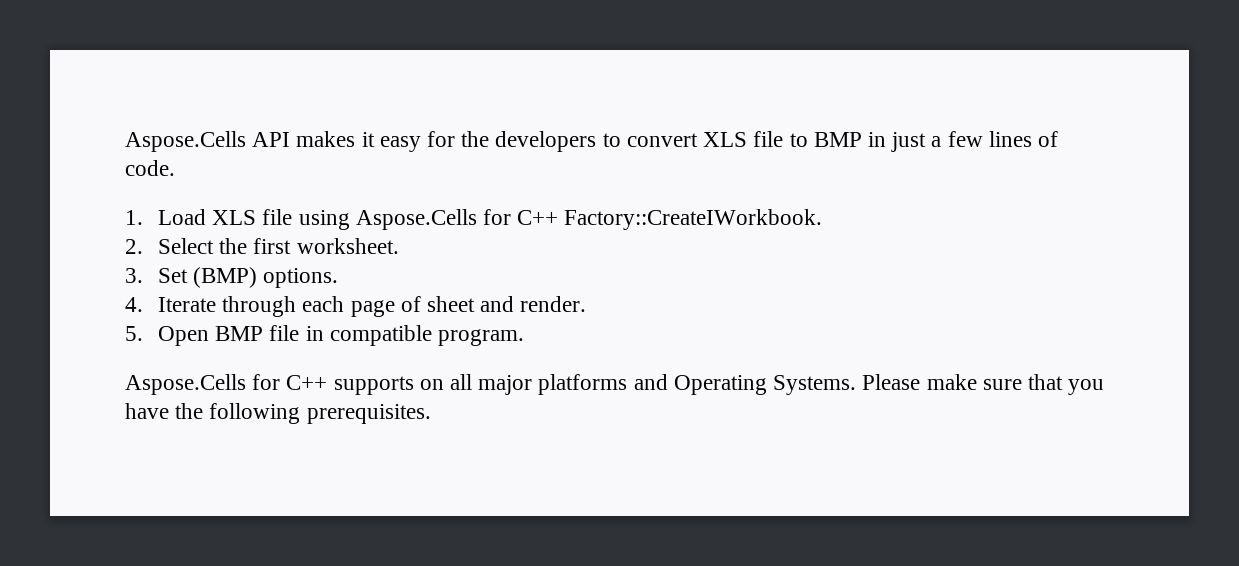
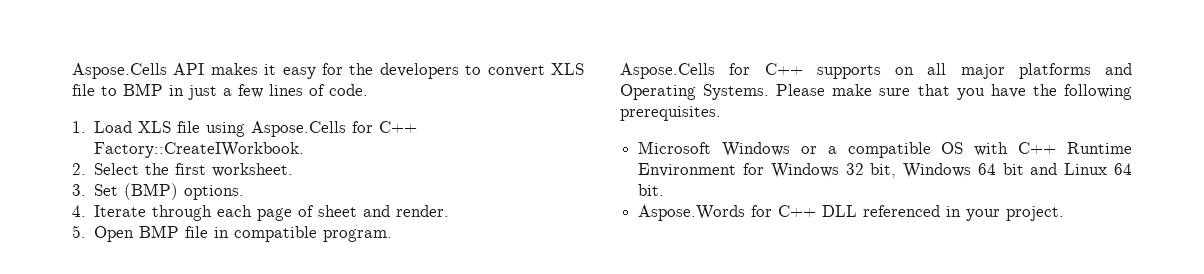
(431, 414) none -> [638,141,1132,158] [638,163,1132,178] [638,184,665,196] [638,205,1065,221] // Microsoft Windows or a compatible OS with C++ Runtime Environment for Windows 32 bit, Windows 64 bit and Linux 64 bit. // Aspose.Words for C++ DLL referenced in your project.

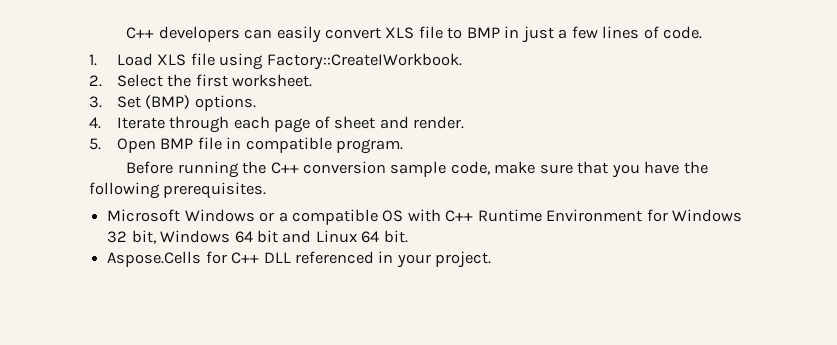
[72,63,482,79] Aspose.Cells API makes it easy for the developers to -> [126,26,321,43] C++ developers can easily
[251,121,418,137] Aspose.Cells for C++ -> (264, 61) none
[620,63,1132,79] [620,84,826,100] Aspose.Cells for C++ supports on all major platforms and Operating Systems. Please -> [126,161,490,178] Before running the C++ conversion sample code,
[638,205,746,221] Aspose.Words -> [107,251,202,267] Aspose.Cells

